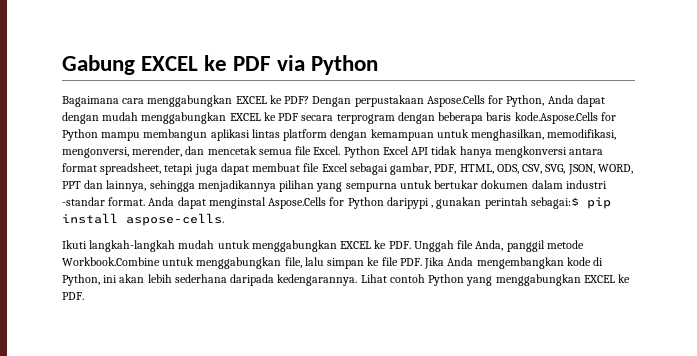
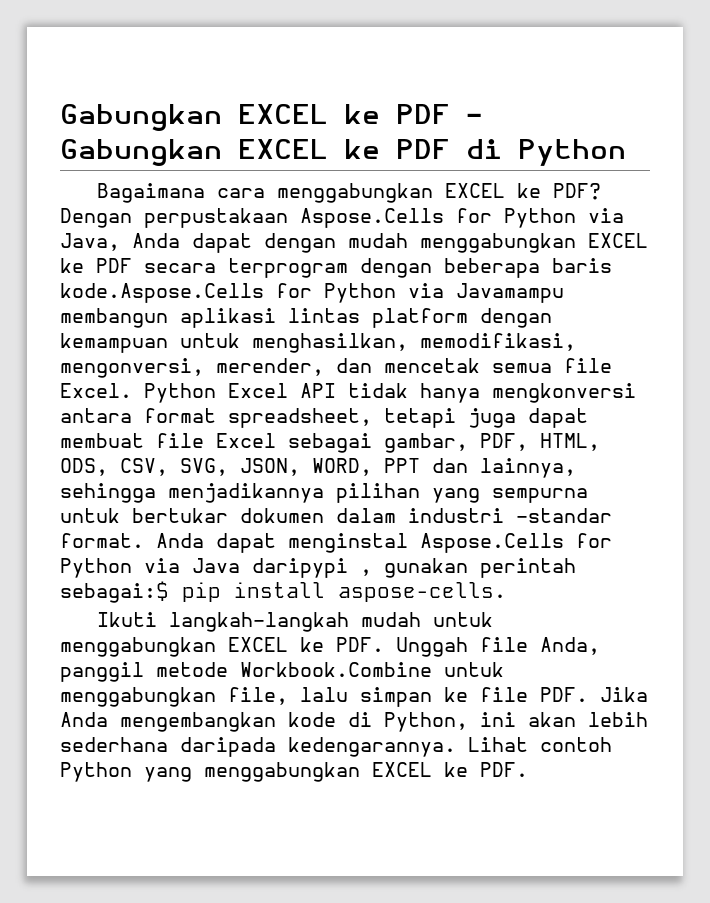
[62,55,306,75] Gabung EXCEL ke PDF via -> [60,104,482,131] [60,139,502,166] Gabungkan EXCEL ke PDF - Gabungkan EXCEL ke PDF di
[506,95,545,107] Python, -> [504,208,624,228] [60,233,120,251] Python via Java,
[101,132,141,141] mampu -> [408,283,564,303] via Javamampu
(384, 203) none -> [144,558,240,573] via Java

